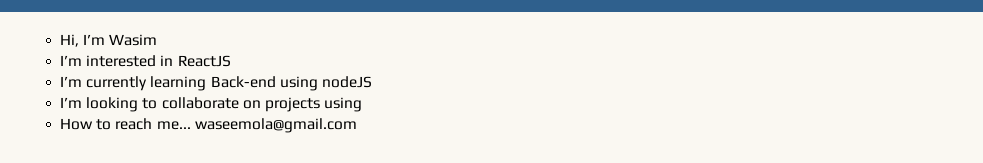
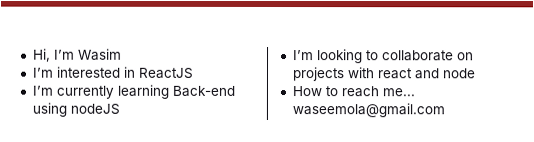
[324,97,363,112] using -> [346,67,476,80] with react and node

